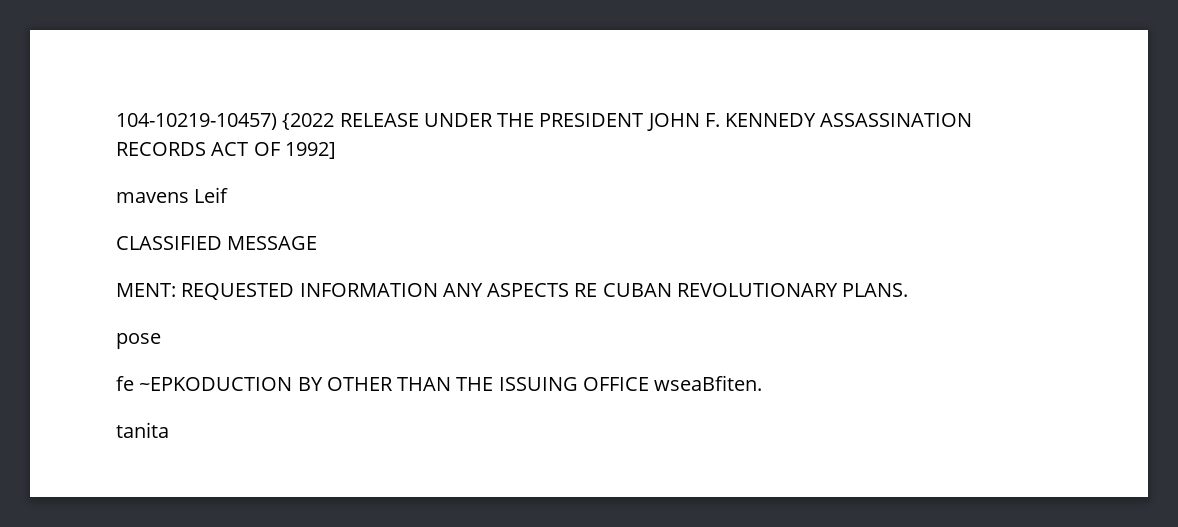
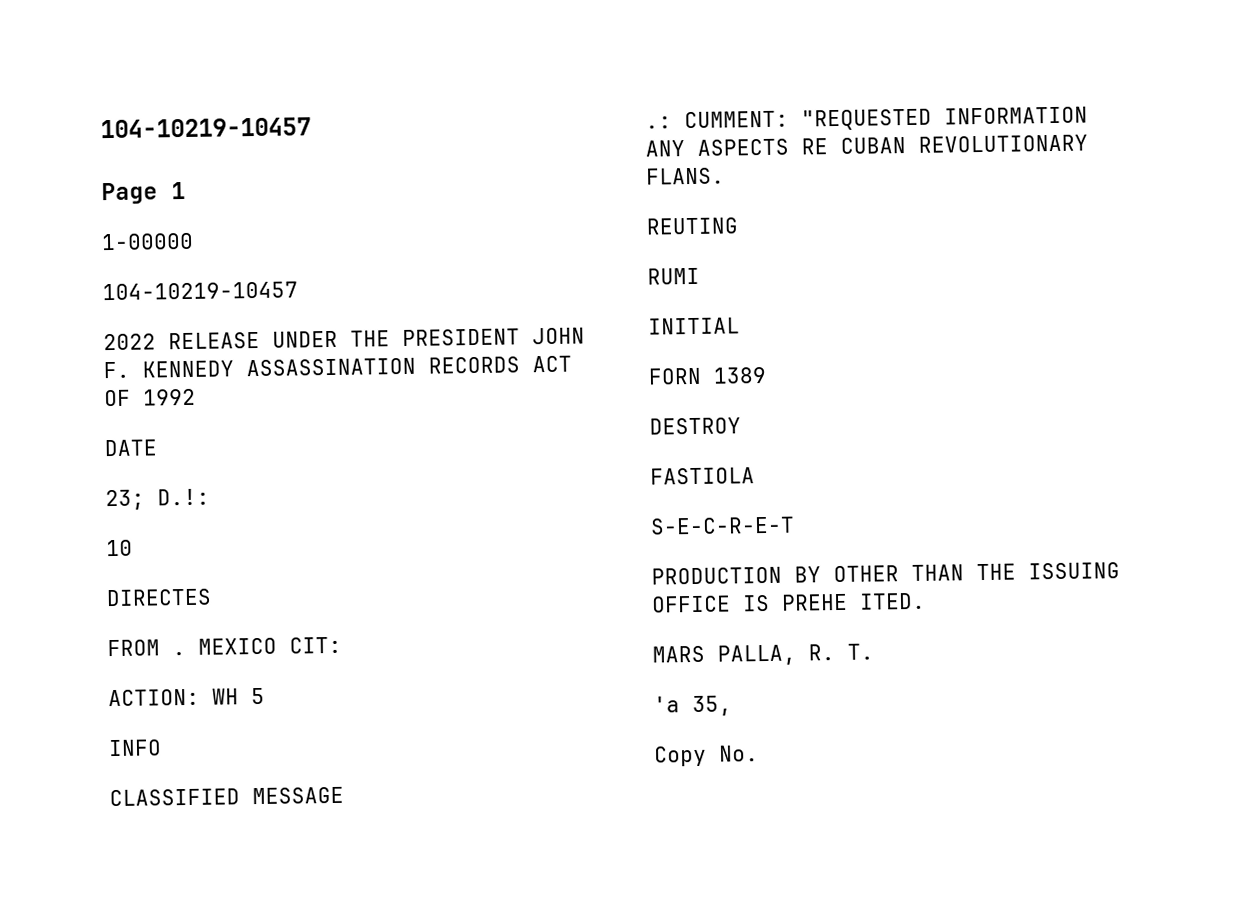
[116,113,335,130] 104-10219-10457) {2022 -> [100,117,311,139] [101,181,186,205] [101,232,194,251] [102,281,298,301] [103,333,156,351] 104-10219-10457 // Page 1 // 1-00000 // 104-10219-10457 // 2022
[284,142,336,159] [116,187,229,203] 1992] // mavens Leif -> [143,388,196,406] [104,439,157,457] [105,488,210,511] [106,539,133,557] [106,588,212,607] [107,636,342,657] [108,687,265,707] [108,739,162,757] 1992 // DATE // 23; D.!: // 10 // DIRECTES // FROM . MEXICO CIT: // ACTION: WH 5 // INFO
[116,283,295,300] MENT: REQUESTED -> [645,108,932,131] .: CUMMENT: "REQUESTED
[842,283,909,297] [116,333,161,349] [116,376,293,391] PLANS. // pose // fe ~EPKODUCTION -> [646,167,725,185] [646,217,738,235] [647,267,700,285] [648,317,740,335] [648,366,767,385] [649,417,741,435] [650,467,755,485] [650,516,795,535] [651,566,782,585] FLANS. // REUTING // RUMI // INITIAL // FORN 1389 // DESTROY // FASTIOLA // S-E-C-R-E-T // PRODUCTION
[654,375,763,391] [116,422,169,438] wseaBfiten. // tanita -> [742,592,926,612] [652,643,874,666] [653,695,732,717] [654,745,759,767] IS PREHE ITED. // MARS PALLA, R. T. // 'a 35, // Copy No.

